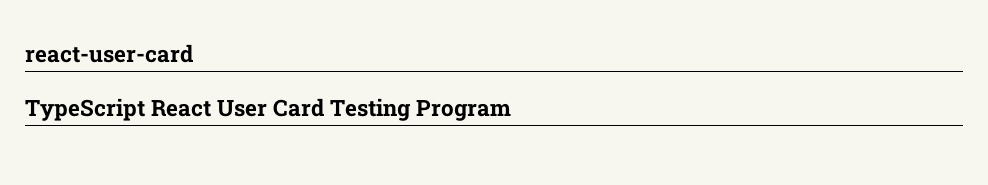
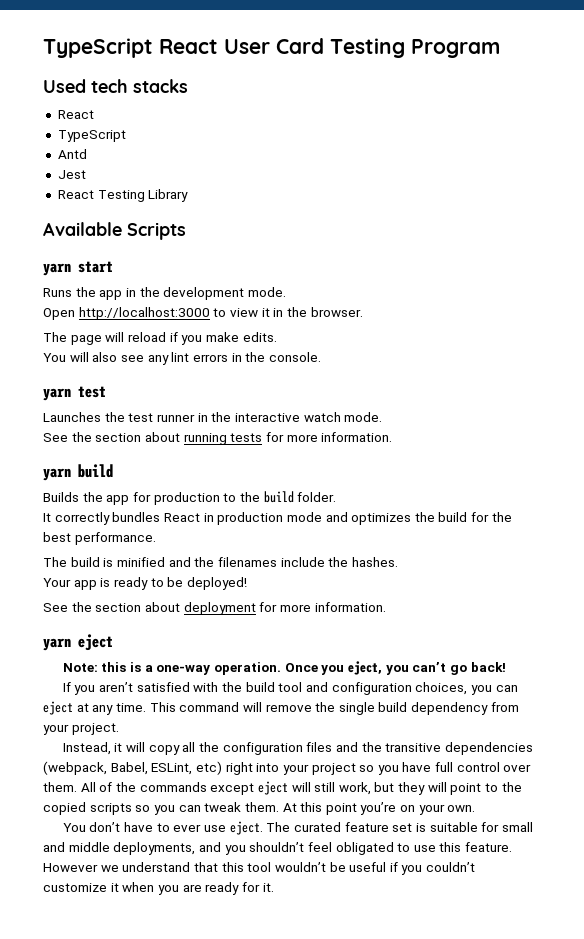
[25,44,193,63] react-user-card // -> (43, 48) none
(512, 110) none -> [43,79,188,93] [57,110,94,119] [57,130,126,142] [57,149,87,159] [57,170,86,179] [57,189,189,202] [43,222,186,240] [43,261,113,276] [43,287,286,300] [43,307,363,320] [43,332,277,345] [43,352,321,365] [43,386,106,401] [43,412,383,422] [43,432,393,445] [43,464,113,481] [43,491,337,505] [43,512,512,525] [43,532,156,545] [43,557,398,567] [43,577,247,590] [43,602,386,615] [43,634,113,651] [62,661,506,675] [62,682,518,695] [43,701,519,715] [43,723,119,735] [62,742,533,755] [43,761,532,775] [43,781,522,795] [43,802,476,815] [62,821,533,835] [43,842,513,855] [43,862,476,875] [43,882,274,895] // Used tech stacks // React // TypeScript // Antd // Jest // React Testing Library // Available Scripts // yarn start // Runs the app in the development mode. // Open http://localhost:3000 to view it in the browser. // The page will reload if you make edits. // You will also see any lint errors in the console. // yarn test // Launches the test runner in the interactive watch mode. // See the section about running tests for more information. // yarn build // Builds the app for production to the build folder. // It correctly bundles React in production mode and optimizes the build for the best performance. // The build is minified and the filenames include the hashes. // Your app is ready to be deployed! // See the section about deployment for more information. // yarn eject // Note: this is a one-way operation. Once you eject, you can’t go back! // If you aren’t satisfied with the build tool and configuration choices, you can eject at any time. This command will remove the single build dependency from your project. // Instead, it will copy all the configuration files and the transitive dependencies (webpack, Babel, ESLint, etc) right into your project so you have full control over them. All of the commands except eject will still work, but they will point to the copied scripts so you can tweak them. At this point you’re on your own. // You don’t have to ever use eject. The curated feature set is suitable for small and middle deployments, and you shouldn’t feel obligated to use this feature. However we understand that this tool wouldn’t be useful if you couldn’t customize it when you are ready for it.

